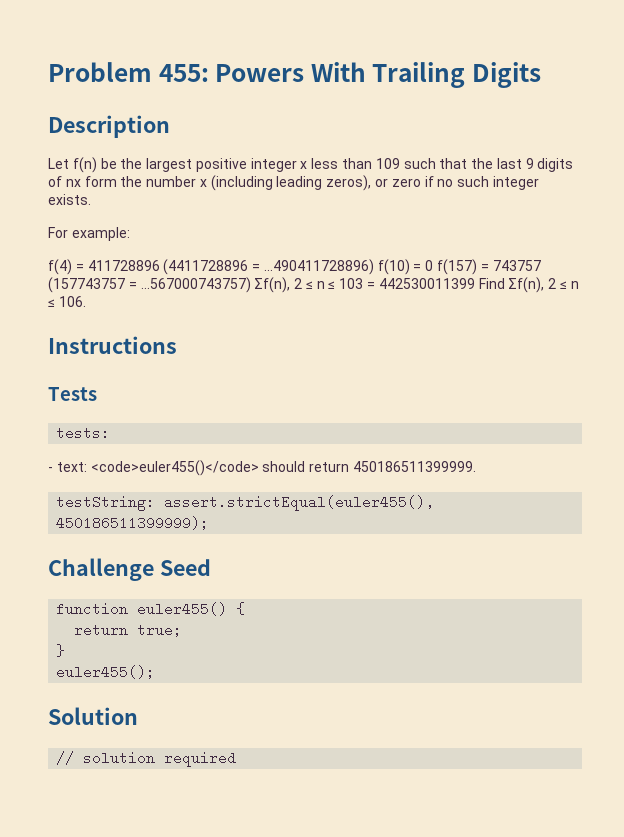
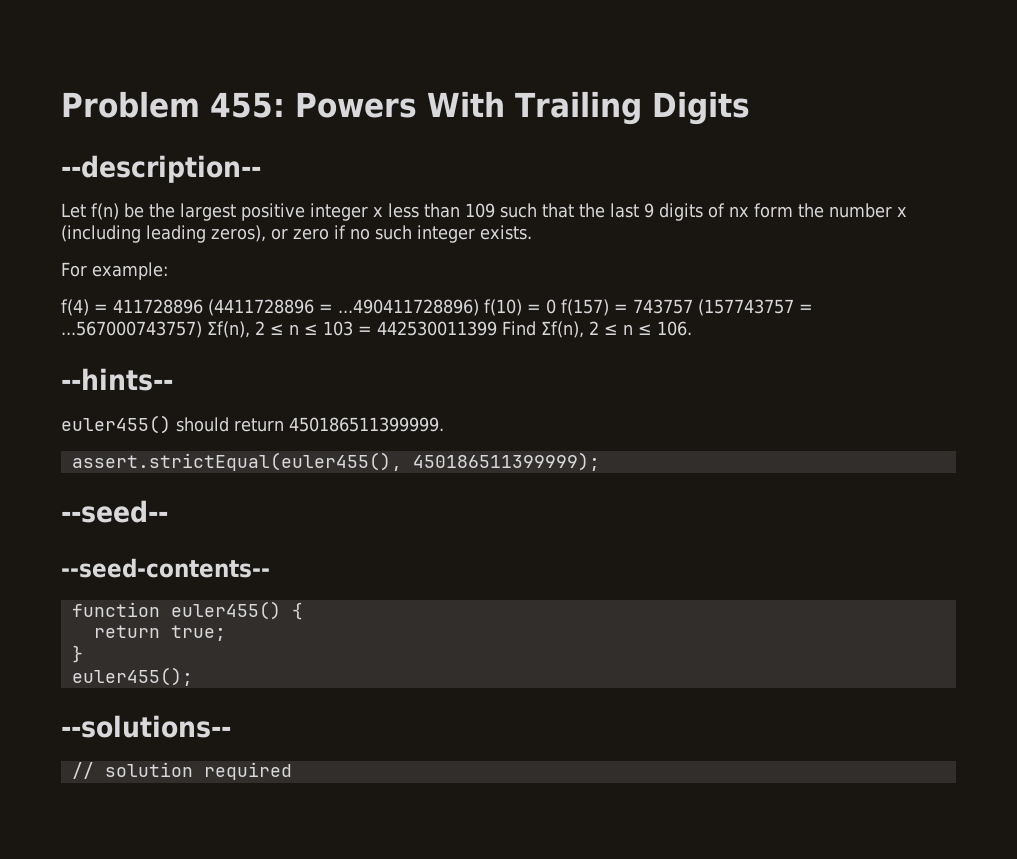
[48,115,170,138] Description -> [61,155,261,183] --description--
[48,336,177,354] [48,387,97,401] [56,426,111,440] [48,460,259,476] Instructions // Tests // tests: // - text: <code>euler455()</code> -> [61,368,173,391] [61,415,171,434] --hints-- // euler455()
[56,495,156,511] testString: -> (444, 424) none
[48,558,211,581] Challenge Seed -> [61,500,168,523] [61,558,270,578] --seed-- // --seed-contents--
[48,707,138,725] Solution -> [61,715,231,738] --solutions--

